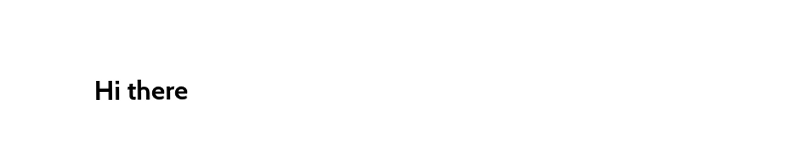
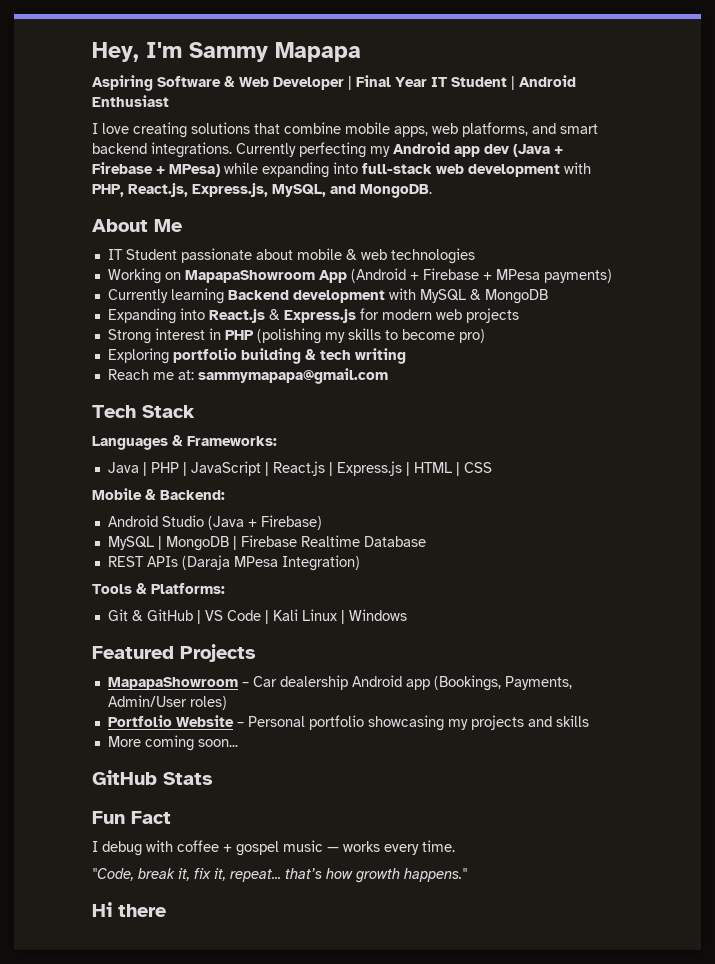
(94, 90) none -> [92,42,361,62] [92,75,576,91] [92,95,169,107] [92,122,598,138] [92,142,563,158] [92,162,591,178] [92,183,432,198] [92,219,182,232] [107,248,475,264] [107,268,612,284] [107,288,548,304] [107,308,519,324] [107,328,485,344] [107,348,406,364] [107,368,388,384] [92,405,195,418] [92,435,277,450] [107,461,492,476] [92,488,225,500] [107,515,322,530] [107,535,426,551] [107,555,360,571] [92,583,225,594] [107,609,407,624] [92,644,256,662] [107,675,572,691] [107,695,227,710] [107,715,589,731] [107,735,238,751] [92,770,213,785] [92,811,171,824] [92,840,455,856] [92,868,467,883] Hey, I'm Sammy Mapapa // Aspiring Software & Web Developer | Final Year IT Student | Android Enthusiast // I love creating solutions that combine mobile apps, web platforms, and smart backend integrations. Currently perfecting my Android app dev (Java + Firebase + MPesa) while expanding into full-stack web development with PHP, React.js, Express.js, MySQL, and MongoDB. // About Me // IT Student passionate about mobile & web technologies // Working on MapapaShowroom App (Android + Firebase + MPesa payments) // Currently learning Backend development with MySQL & MongoDB // Expanding into React.js & Express.js for modern web projects // Strong interest in PHP (polishing my skills to become pro) // Exploring portfolio building & tech writing // Reach me at: sammymapapa@gmail.com // Tech Stack // Languages & Frameworks: // Java | PHP | JavaScript | React.js | Express.js | HTML | CSS // Mobile & Backend: // Android Studio (Java + Firebase) // MySQL | MongoDB | Firebase Realtime Database // REST APIs (Daraja MPesa Integration) // Tools & Platforms: // Git & GitHub | VS Code | Kali Linux | Windows // Featured Projects // MapapaShowroom – Car dealership Android app (Bookings, Payments, Admin/User roles) // Portfolio Website – Personal portfolio showcasing my projects and skills // More coming soon... // GitHub Stats // Fun Fact // I debug with coffee + gospel music — works every time. // "Code, break it, fix it, repeat... that’s how growth happens." //

